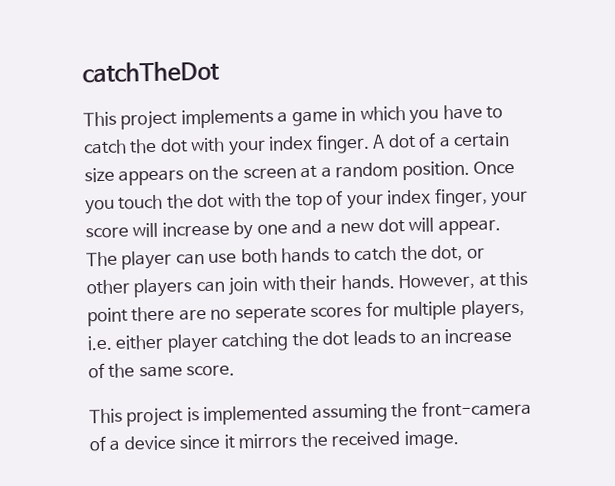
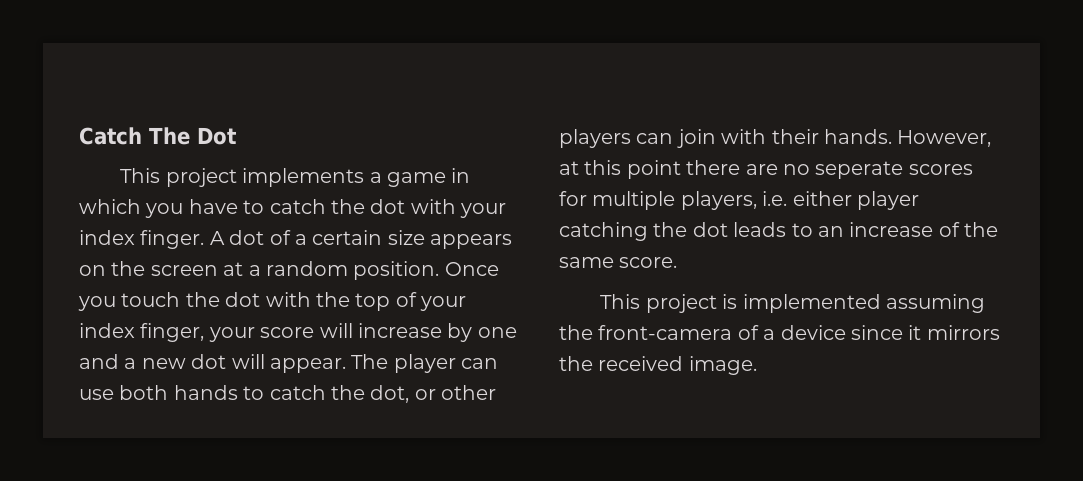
[82,60,220,84] catchTheDot -> [79,127,237,145] Catch The Dot

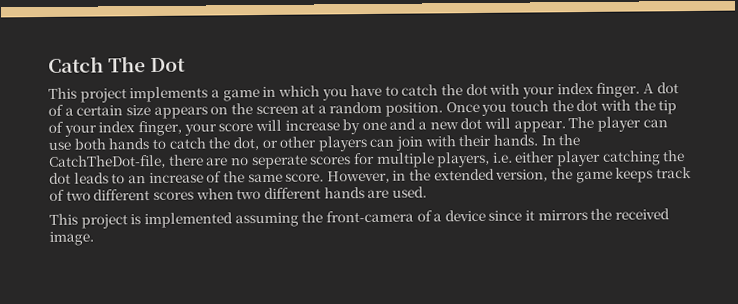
[355,293,391,311] top -> [658,100,678,115] tip
[897,130,992,147] [559,160,681,179] However, at this point -> [540,134,581,146] [49,154,166,169] In the CatchTheDot-file,
(678, 262) none -> [326,167,692,184] [49,186,427,201] However, in the extended version, the game keeps track of two different scores when two different hands are used.

